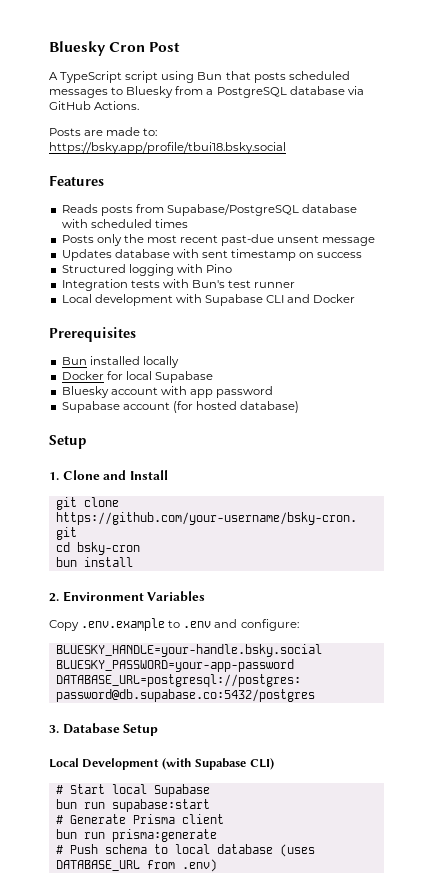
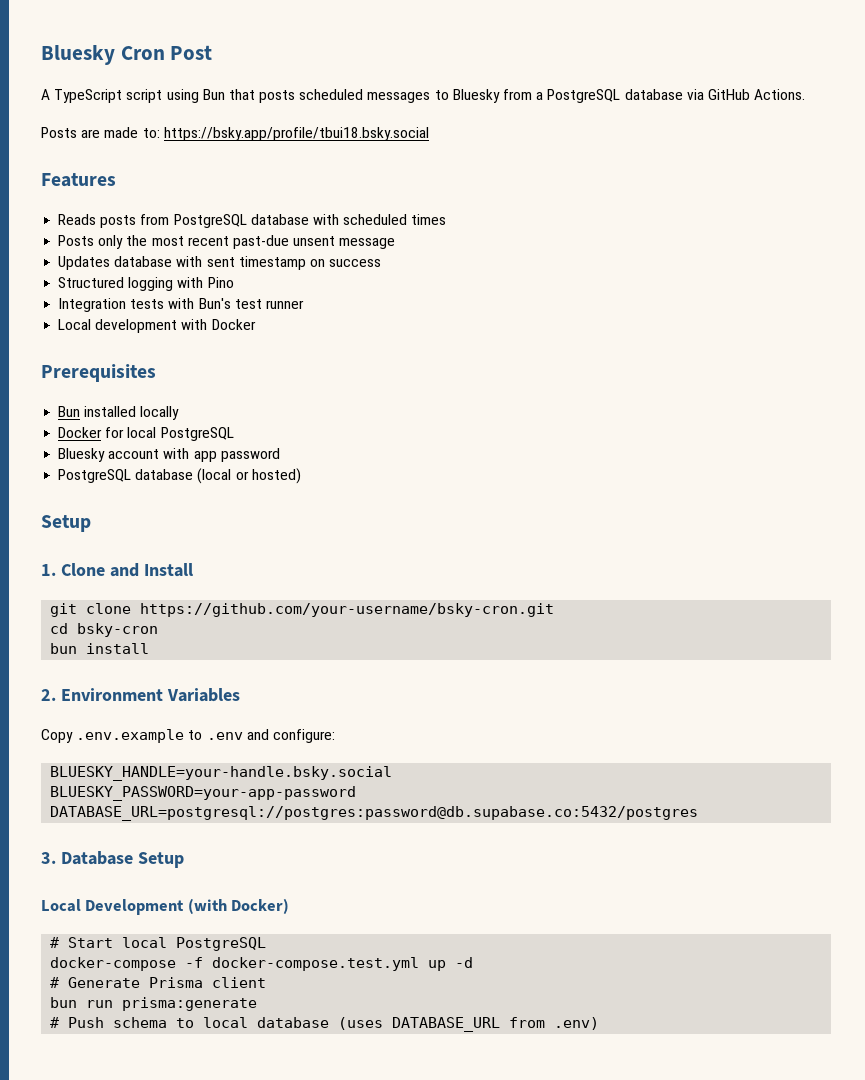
[166,204,299,216] Supabase/PostgreSQL -> [173,214,247,228] PostgreSQL
[204,294,311,306] Supabase CLI and -> (208, 324) none
[154,371,213,383] Supabase -> [160,427,234,441] PostgreSQL
[61,401,300,413] Supabase account (for hosted database) -> [58,468,301,484] PostgreSQL database (local or hosted)
[195,758,274,770] Supabase CLI) -> [231,898,290,914] Docker)
[153,784,210,797] [55,799,210,812] Supabase // bun run supabase:start -> [176,937,267,951] [50,957,474,971] PostgreSQL // docker-compose -f docker-compose.test.yml up -d

